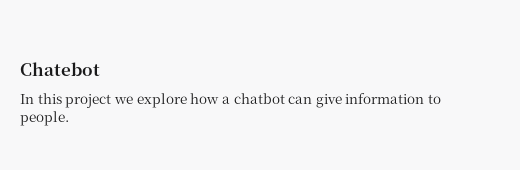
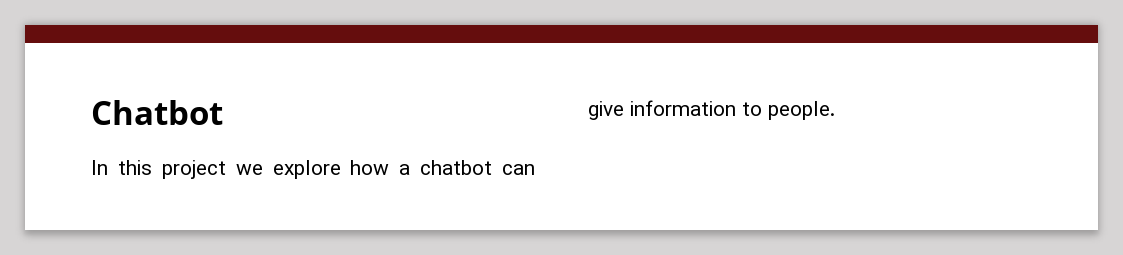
[20,62,100,76] Chatebot -> [91,100,223,125] Chatbot

